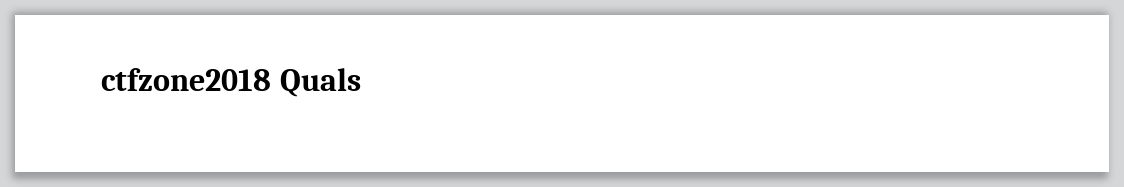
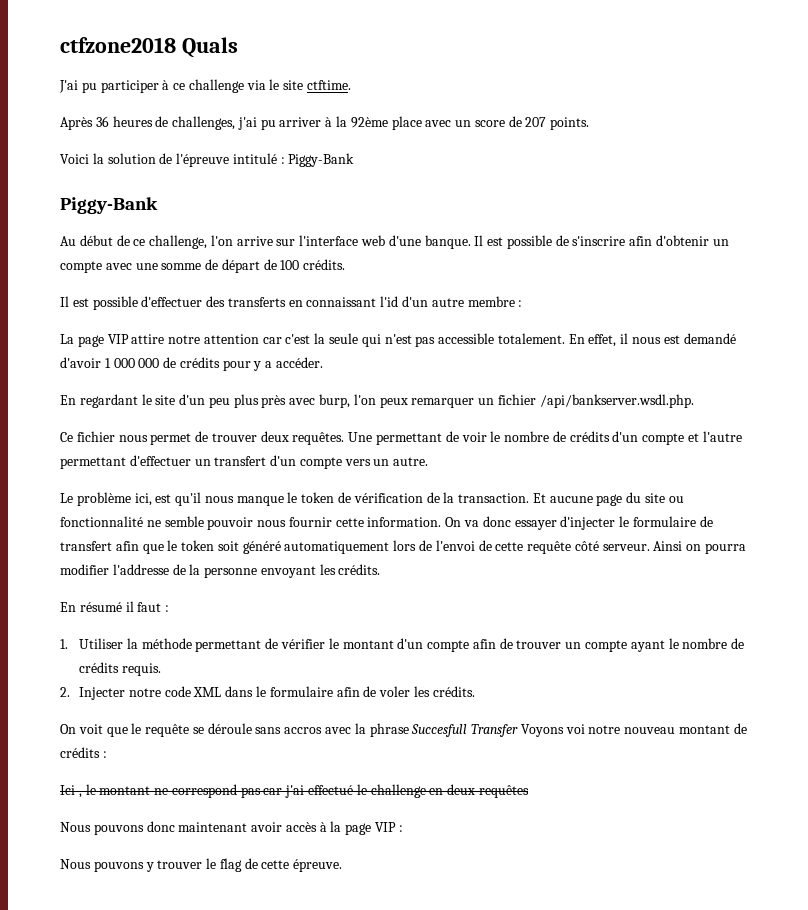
(361, 82) none -> [59,79,352,93] [60,116,590,130] [60,153,355,167] [60,197,158,214] [60,235,729,249] [60,259,346,273] [60,296,523,310] [60,333,736,347] [60,357,324,371] [60,394,694,408] [60,431,742,445] [60,455,429,469] [60,492,684,506] [60,516,713,530] [60,540,747,554] [60,564,381,578] [60,601,170,612] [60,638,745,652] [79,662,161,676] [60,686,475,700] [60,723,747,737] [60,747,107,758] [60,784,529,798] [60,821,403,835] [60,858,343,872] // J'ai pu participer à ce challenge via le site ctftime. // Après 36 heures de challenges, j'ai pu arriver à la 92ème place avec un score de 207 points. // Voici la solution de l'épreuve intitulé : Piggy-Bank // Piggy-Bank // Au début de ce challenge, l'on arrive sur l'interface web d'une banque. Il est possible de s'inscrire afin d'obtenir un compte avec une somme de départ de 100 crédits. // Il est possible d'effectuer des transferts en connaissant l'id d'un autre membre : // La page VIP attire notre attention car c'est la seule qui n'est pas accessible totalement. En effet, il nous est demandé d'avoir 1 000 000 de crédits pour y a accéder. // En regardant le site d'un peu plus près avec burp, l'on peux remarquer un fichier /api/bankserver.wsdl.php. // Ce fichier nous permet de trouver deux requêtes. Une permettant de voir le nombre de crédits d'un compte et l'autre permettant d'effectuer un transfert d'un compte vers un autre. // Le problème ici, est qu'il nous manque le token de vérification de la transaction. Et aucune page du site ou fonctionnalité ne semble pouvoir nous fournir cette information. On va donc essayer d'injecter le formulaire de transfert afin que le token soit généré automatiquement lors de l'envoi de cette requête côté serveur. Ainsi on pourra modifier l'addresse de la personne envoyant les crédits. // En résumé il faut : // 1. Utiliser la méthode permettant de vérifier le montant d'un compte afin de trouver un compte ayant le nombre de crédits requis. // 2. Injecter notre code XML dans le formulaire afin de voler les crédits. // On voit que le requête se déroule sans accros avec la phrase Succesfull Transfer Voyons voi notre nouveau montant de crédits : // Ici , le montant ne correspond pas car j'ai effectué le challenge en deux requêtes // Nous pouvons donc maintenant avoir accès à la page VIP : // Nous pouvons y trouver le flag de cette épreuve.

